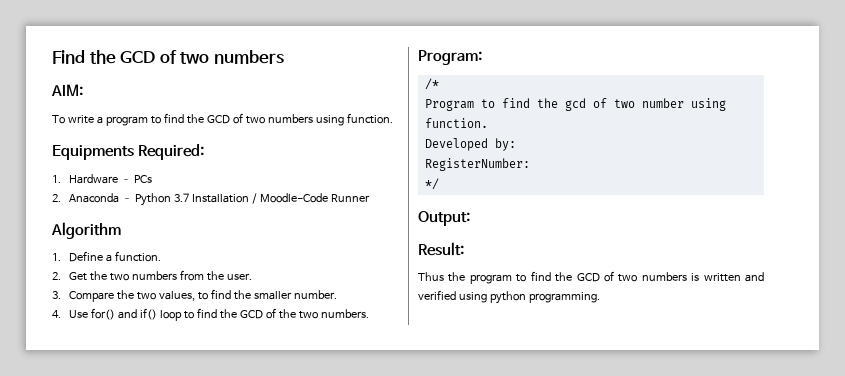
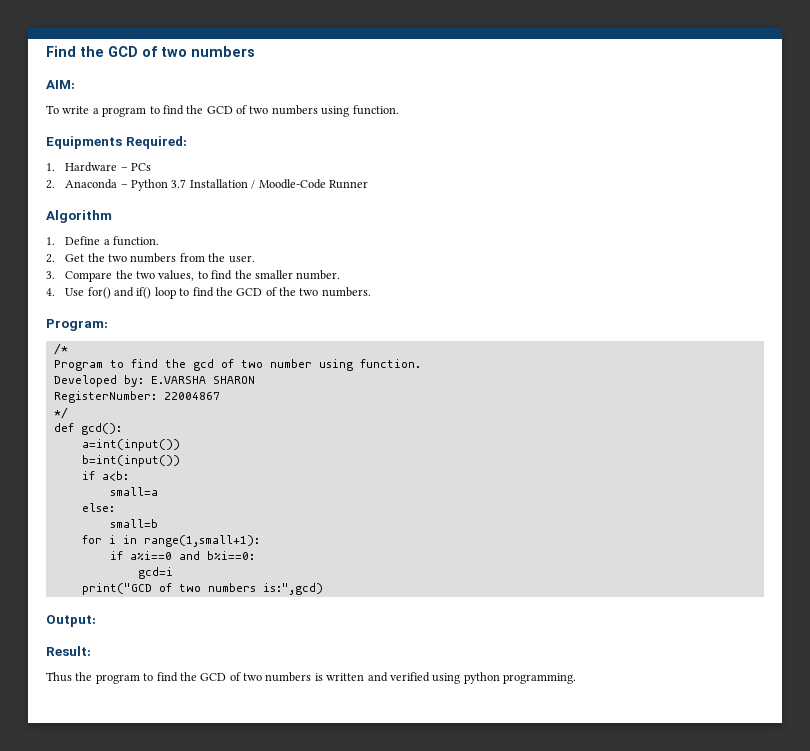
(516, 144) none -> [150,376,255,384] E.VARSHA SHARON
(530, 164) none -> [163,392,220,400] 22004867
(439, 184) none -> [53,423,122,435] [81,439,180,451] [81,455,180,467] [81,471,129,481] [109,487,158,496] [81,503,115,512] [109,519,158,528] [81,535,260,547] [109,551,255,560] [137,567,173,579] [81,583,323,595] // def gcd(): // a=int(input()) // b=int(input()) // if a<b: // small=a // else: // small=b // for i in range(1,small+1): // if a%i==0 and b%i==0: // gcd=i // print("GCD of two numbers is:",gcd)

